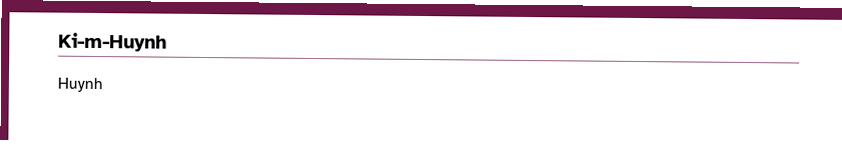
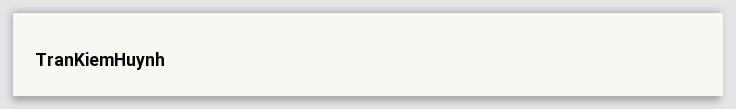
[58,32,167,52] [57,77,103,93] Ki-m-Huynh // Huynh -> [35,52,165,70] TranKiemHuynh

